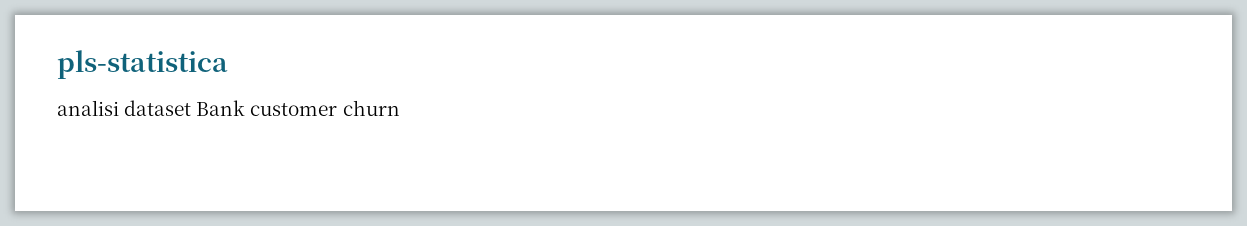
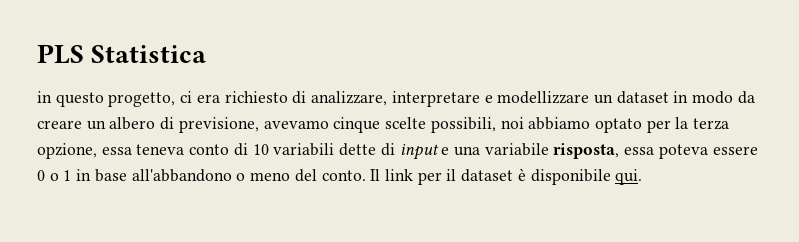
[57,50,228,79] [57,100,400,116] pls-statistica // analisi dataset Bank customer churn -> [37,44,207,64] [37,91,755,107] [37,117,730,133] [37,143,758,160] [37,168,643,185] PLS Statistica // in questo progetto, ci era richiesto di analizzare, interpretare e modellizzare un dataset in modo da creare un albero di previsione, avevamo cinque scelte possibili, noi abbiamo optato per la terza opzione, essa teneva conto di 10 variabili dette di input e una variabile risposta, essa poteva essere 0 o 1 in base all'abbandono o meno del conto. Il link per il dataset è disponibile qui.

